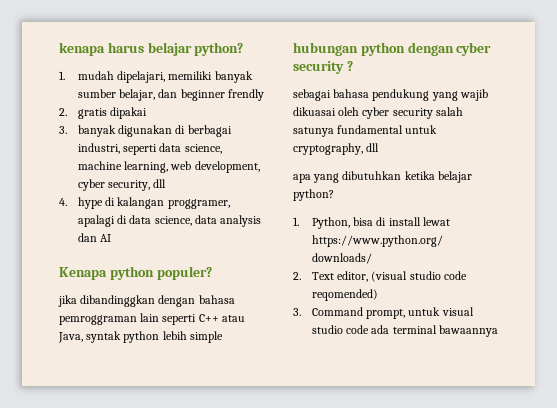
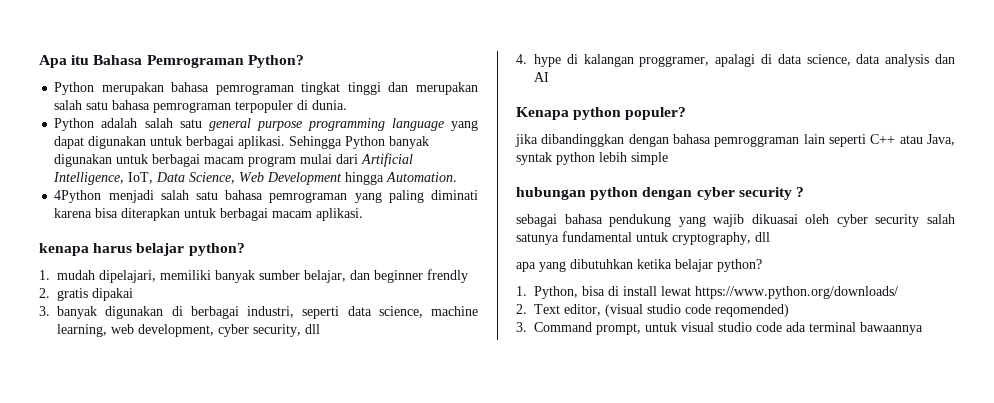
(59, 49) none -> [39,55,304,68] [54,82,479,95] [54,100,348,113] [54,118,478,131] [54,136,430,149] [54,153,414,167] [53,172,458,185] [54,190,478,203] [54,208,364,221] Apa itu Bahasa Pemrograman Python? // Python merupakan bahasa pemrograman tingkat tinggi dan merupakan salah satu bahasa pemrograman terpopuler di dunia. // Python adalah salah satu general purpose programming language yang dapat digunakan untuk berbagai aplikasi. Sehingga Python banyak digunakan untuk berbagai macam program mulai dari Artificial Intelligence, IoT, Data Science, Web Development hingga Automation. // 4Python menjadi salah satu bahasa pemrograman yang paling diminati karena bisa diterapkan untuk berbagai macam aplikasi. //

